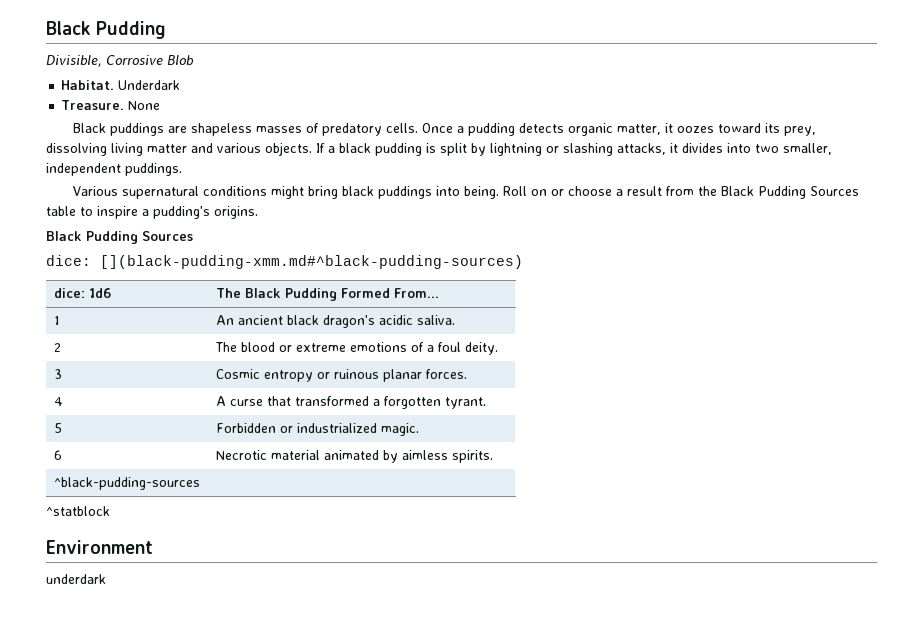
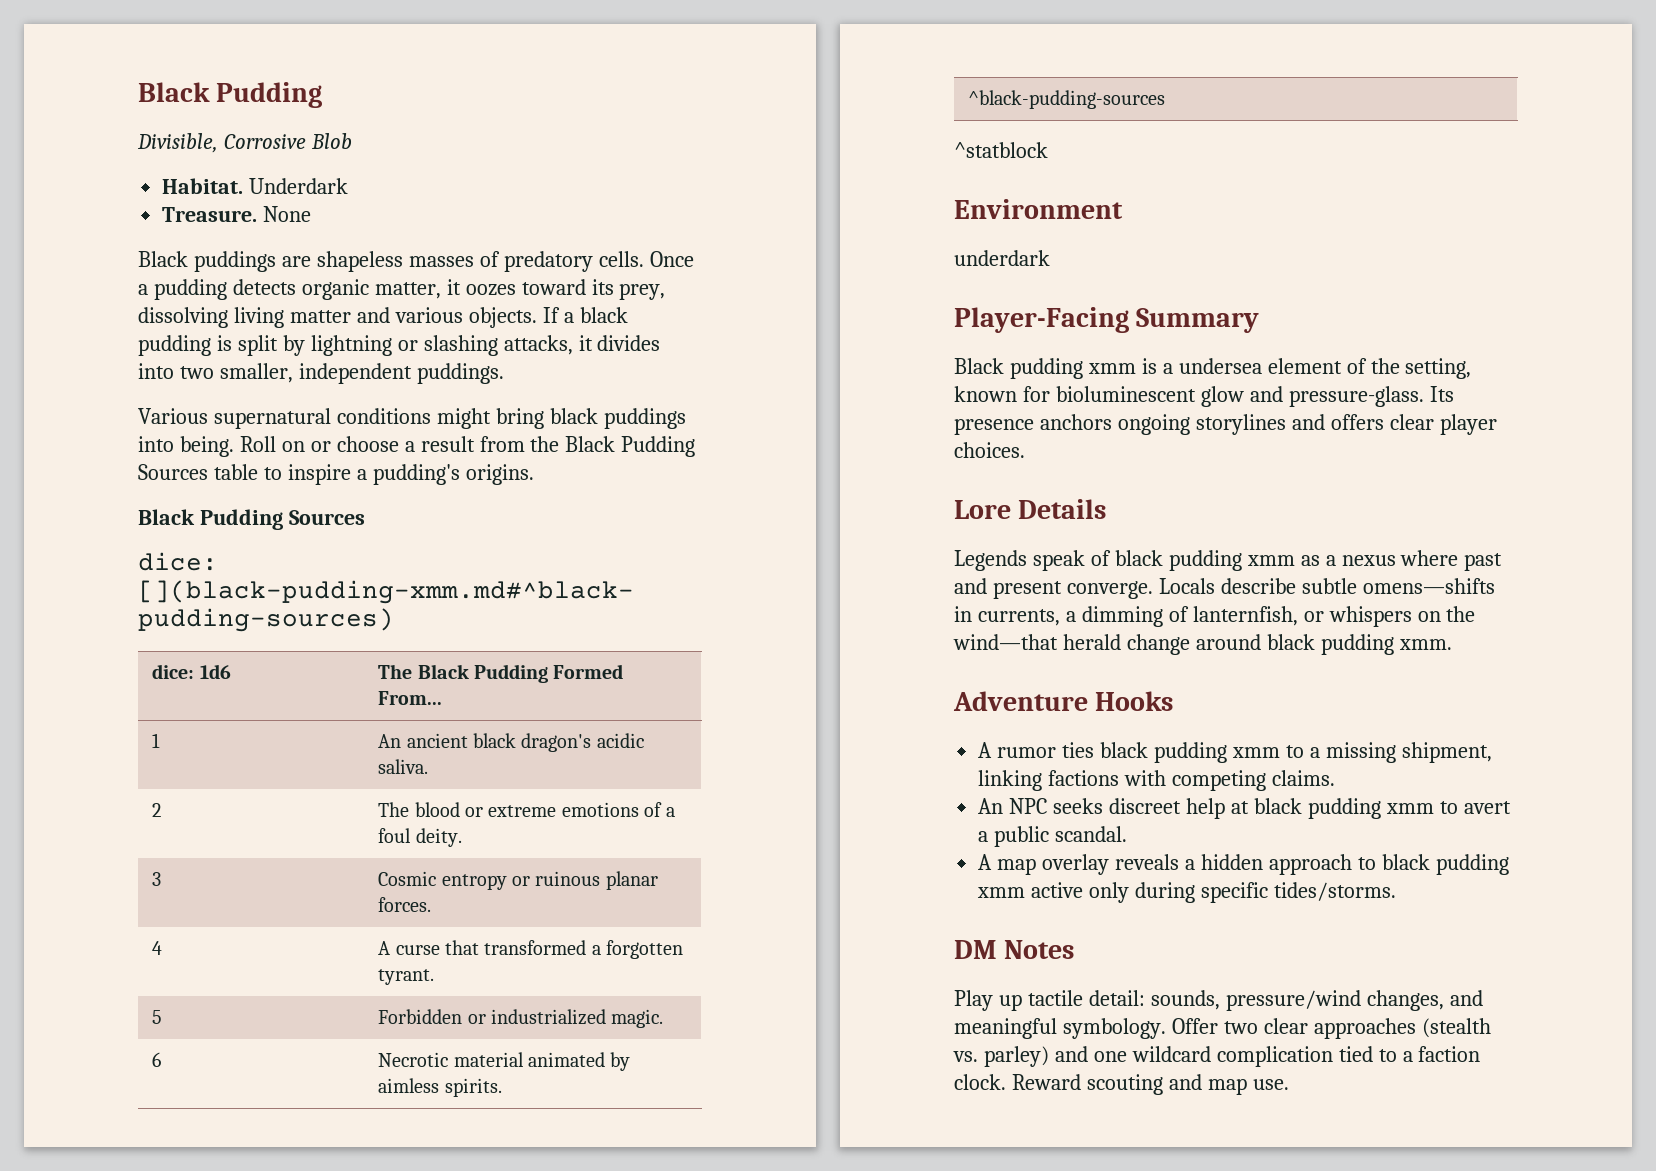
(106, 579) none -> [954,307,1260,333] [954,358,1472,379] [954,386,1454,407] [954,414,1497,435] [954,442,1025,458] [954,499,1107,519] [954,550,1503,571] [954,578,1495,599] [954,606,1476,627] [953,634,1452,655] [953,691,1174,711] [978,742,1492,763] [978,770,1335,791] [978,798,1511,819] [978,826,1128,847] [978,854,1509,875] [977,882,1396,903] [954,940,1075,959] [954,990,1483,1011] [954,1018,1491,1039] [953,1046,1481,1067] [954,1074,1289,1095] // Player-Facing Summary // Black pudding xmm is a undersea element of the setting, known for bioluminescent glow and pressure-glass. Its presence anchors ongoing storylines and offers clear player choices. // Lore Details // Legends speak of black pudding xmm as a nexus where past and present converge. Locals describe subtle omens—shifts in currents, a dimming of lanternfish, or whispers on the wind—that herald change around black pudding xmm. // Adventure Hooks // A rumor ties black pudding xmm to a missing shipment, linking factions with competing claims. // An NPC seeks discreet help at black pudding xmm to avert a public scandal. // A map overlay reveals a hidden approach to black pudding xmm active only during specific tides/storms. // DM Notes // Play up tactile detail: sounds, pressure/wind changes, and meaningful symbology. Offer two clear approaches (stealth vs. parley) and one wildcard complication tied to a faction clock. Reward scouting and map use.

